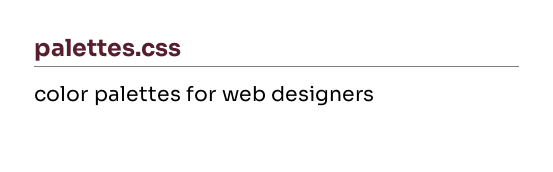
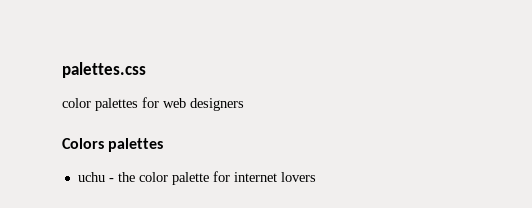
(375, 95) none -> [62,138,164,152] [77,171,316,185] // Colors palettes // uchu - the color palette for internet lovers

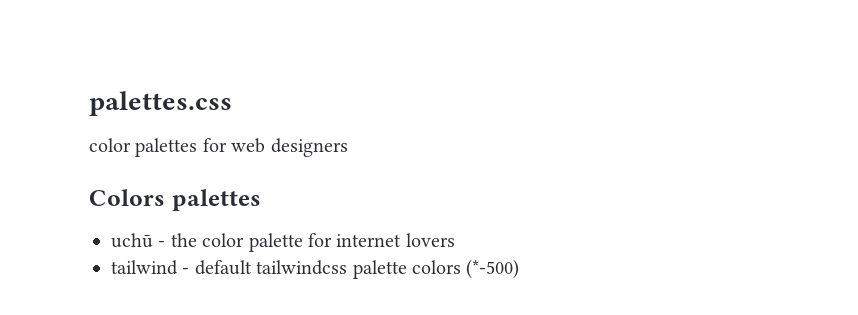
[77,172,105,182] uchu -> [111,233,153,248] uchū
(316, 177) none -> [111,259,520,279] // tailwind - default tailwindcss palette colors (*-500)

